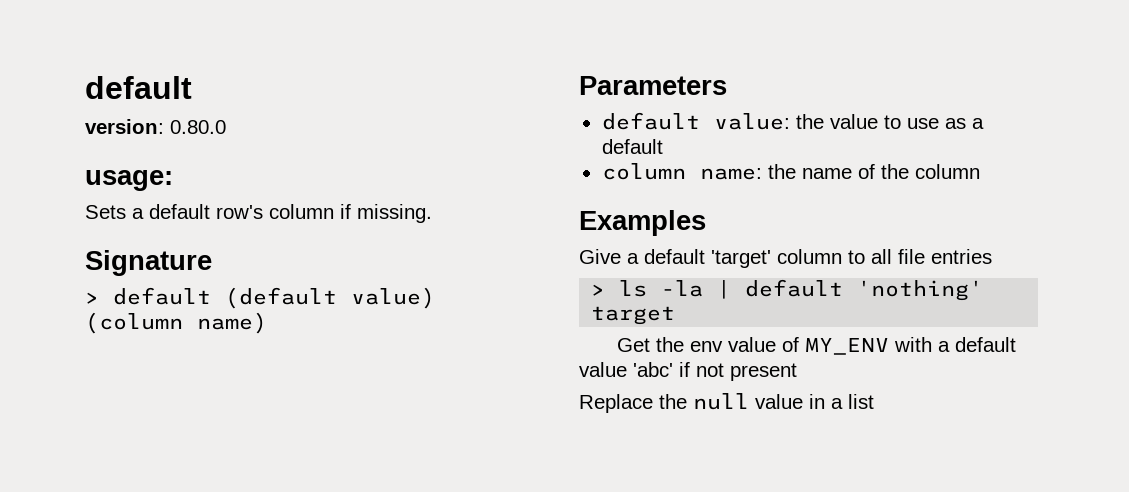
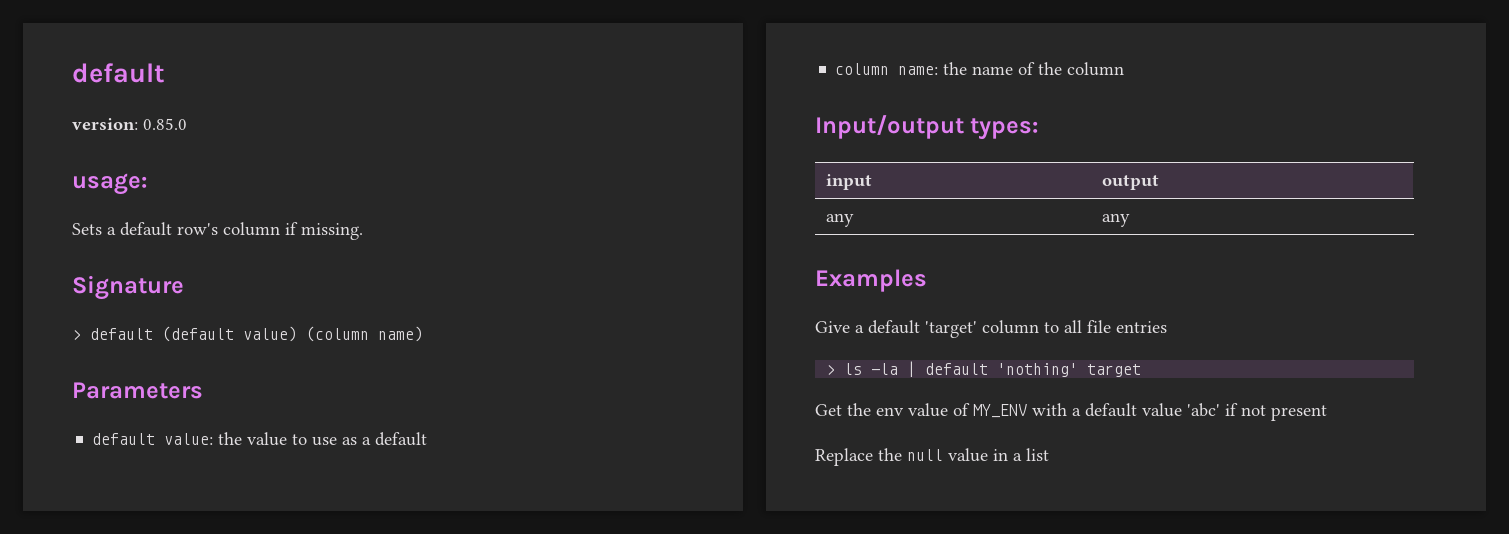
[170,120,226,134] 0.80.0 -> [143,118,187,130] 0.85.0
(980, 171) none -> [815,115,1039,140] [825,174,872,190] [1101,175,1159,190] [825,213,854,227] [1101,213,1130,227] // Input/output types: // input | output // any | any

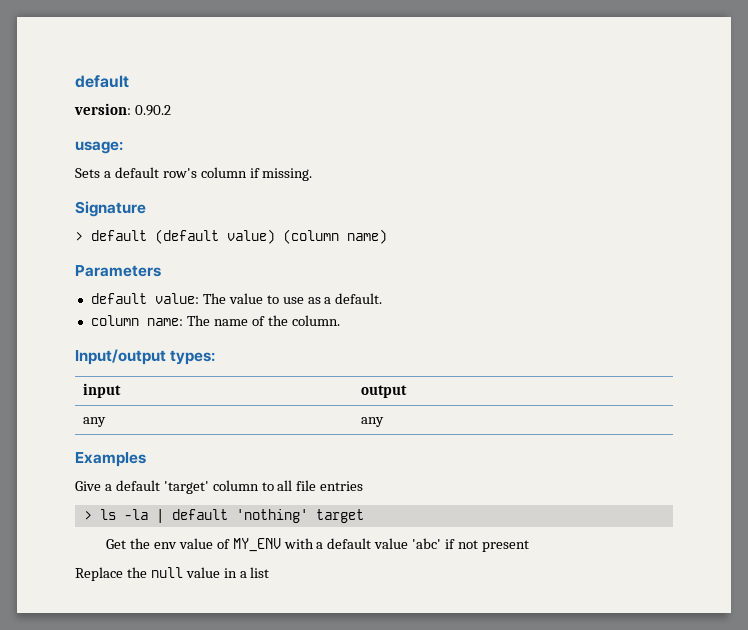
[143,118,187,130] 0.85.0 -> [134,105,171,116] 0.90.2
[218,432,243,445] the -> [202,293,226,304] The
[375,432,428,446] default -> [335,293,383,304] default.
[943,62,968,75] the -> [186,315,210,326] The
[1067,62,1125,76] column -> [291,315,340,326] column.

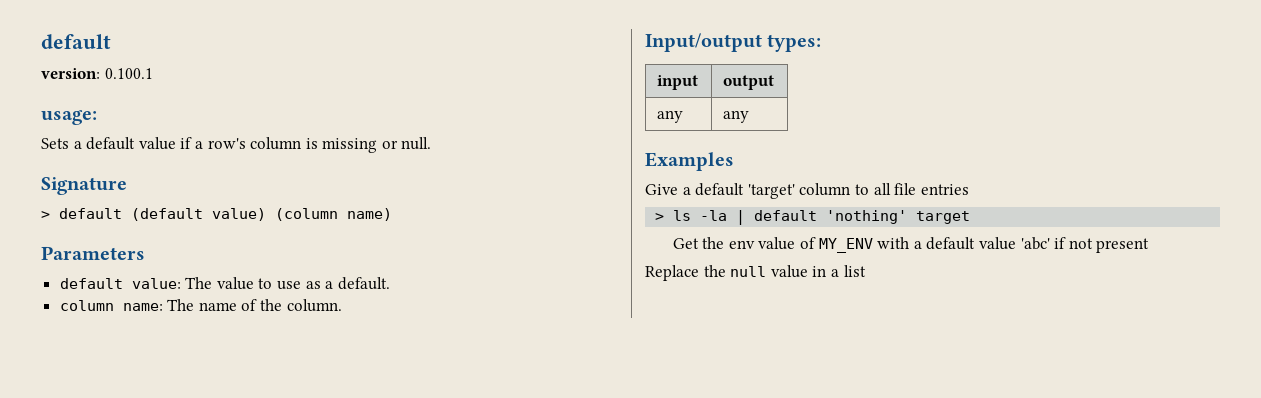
[134,105,171,116] 0.90.2 -> [104,68,153,79] 0.100.1
[162,167,313,181] row's column if missing. -> [138,137,432,153] value if a row's column is missing or null.

